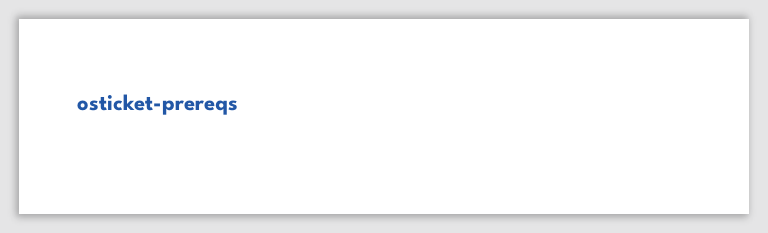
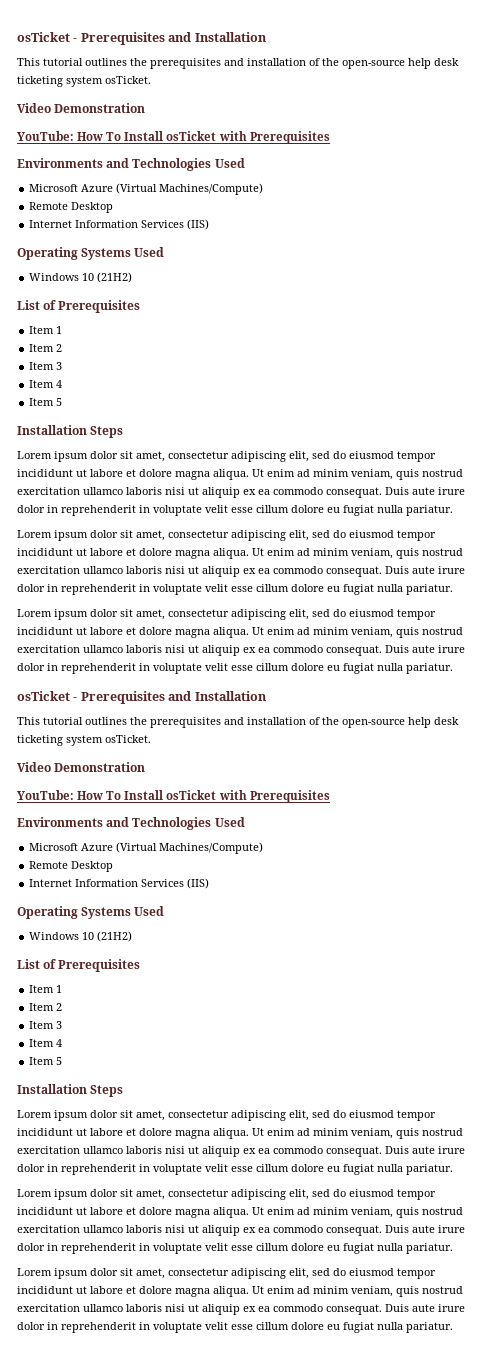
[77,94,238,115] osticket-prereqs -> [17,32,267,45] [17,58,459,69] [17,76,151,87] [17,103,146,113] [17,131,330,144] [17,158,245,171] [29,183,264,195] [29,202,114,213] [29,219,210,230] [17,247,165,260] [29,272,133,283] [17,300,141,313] [29,326,63,334] [29,344,63,352] [29,362,63,370] [29,380,63,388] [29,398,63,406] [17,425,124,438] [17,451,436,462] [17,469,463,480] [17,487,465,498] [17,505,453,516] [17,530,436,541] [17,548,463,559] [17,566,465,577] [17,584,453,595] [17,609,436,620] [17,627,463,638] [17,645,465,656] [17,663,453,674] [17,691,267,704] [17,717,459,728] [17,735,151,746] [17,762,146,772] [17,790,330,803] [17,817,245,830] [29,842,264,854] [29,861,114,872] [29,878,210,889] [17,906,165,919] [29,931,133,942] [17,959,141,972] [29,985,63,993] [29,1003,63,1011] [29,1021,63,1029] [29,1039,63,1047] [29,1057,63,1065] [17,1084,124,1097] [17,1110,436,1121] [17,1128,463,1139] [17,1146,465,1157] [17,1164,453,1175] [17,1189,436,1200] [17,1207,463,1218] [17,1225,465,1236] [17,1243,453,1254] [17,1268,436,1279] [17,1286,463,1297] [17,1304,465,1315] [17,1322,453,1333] osTicket - Prerequisites and Installation // This tutorial outlines the prerequisites and installation of the open-source help desk ticketing system osTicket. // Video Demonstration // YouTube: How To Install osTicket with Prerequisites // Environments and Technologies Used // Microsoft Azure (Virtual Machines/Compute) // Remote Desktop // Internet Information Services (IIS) // Operating Systems Used // Windows 10 (21H2) // List of Prerequisites // Item 1 // Item 2 // Item 3 // Item 4 // Item 5 // Installation Steps // Lorem ipsum dolor sit amet, consectetur adipiscing elit, sed do eiusmod tempor incididunt ut labore et dolore magna aliqua. Ut enim ad minim veniam, quis nostrud exercitation ullamco laboris nisi ut aliquip ex ea commodo consequat. Duis aute irure dolor in reprehenderit in voluptate velit esse cillum dolore eu fugiat nulla pariatur. // Lorem ipsum dolor sit amet, consectetur adipiscing elit, sed do eiusmod tempor incididunt ut labore et dolore magna aliqua. Ut enim ad minim veniam, quis nostrud exercitation ullamco laboris nisi ut aliquip ex ea commodo consequat. Duis aute irure dolor in reprehenderit in voluptate velit esse cillum dolore eu fugiat nulla pariatur. // Lorem ipsum dolor sit amet, consectetur adipiscing elit, sed do eiusmod tempor incididunt ut labore et dolore magna aliqua. Ut enim ad minim veniam, quis nostrud exercitation ullamco laboris nisi ut aliquip ex ea commodo consequat. Duis aute irure dolor in reprehenderit in voluptate velit esse cillum dolore eu fugiat nulla pariatur. // osTicket - Prerequisites and Installation // This tutorial outlines the prerequisites and installation of the open-source help desk ticketing system osTicket. // Video Demonstration // YouTube: How To Install osTicket with Prerequisites // Environments and Technologies Used // Microsoft Azure (Virtual Machines/Compute) // Remote Desktop // Internet Information Services (IIS) // Operating Systems Used // Windows 10 (21H2) // List of Prerequisites // Item 1 // Item 2 // Item 3 // Item 4 // Item 5 // Installation Steps // Lorem ipsum dolor sit amet, consectetur adipiscing elit, sed do eiusmod tempor incididunt ut labore et dolore magna aliqua. Ut enim ad minim veniam, quis nostrud exercitation ullamco laboris nisi ut aliquip ex ea commodo consequat. Duis aute irure dolor in reprehenderit in voluptate velit esse cillum dolore eu fugiat nulla pariatur. // Lorem ipsum dolor sit amet, consectetur adipiscing elit, sed do eiusmod tempor incididunt ut labore et dolore magna aliqua. Ut enim ad minim veniam, quis nostrud exercitation ullamco laboris nisi ut aliquip ex ea commodo consequat. Duis aute irure dolor in reprehenderit in voluptate velit esse cillum dolore eu fugiat nulla pariatur. // Lorem ipsum dolor sit amet, consectetur adipiscing elit, sed do eiusmod tempor incididunt ut labore et dolore magna aliqua. Ut enim ad minim veniam, quis nostrud exercitation ullamco laboris nisi ut aliquip ex ea commodo consequat. Duis aute irure dolor in reprehenderit in voluptate velit esse cillum dolore eu fugiat nulla pariatur.

